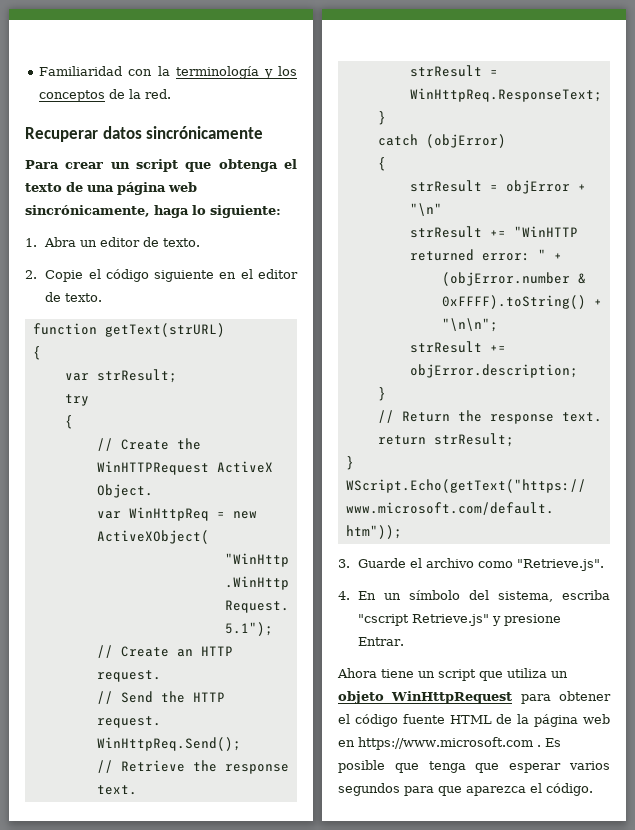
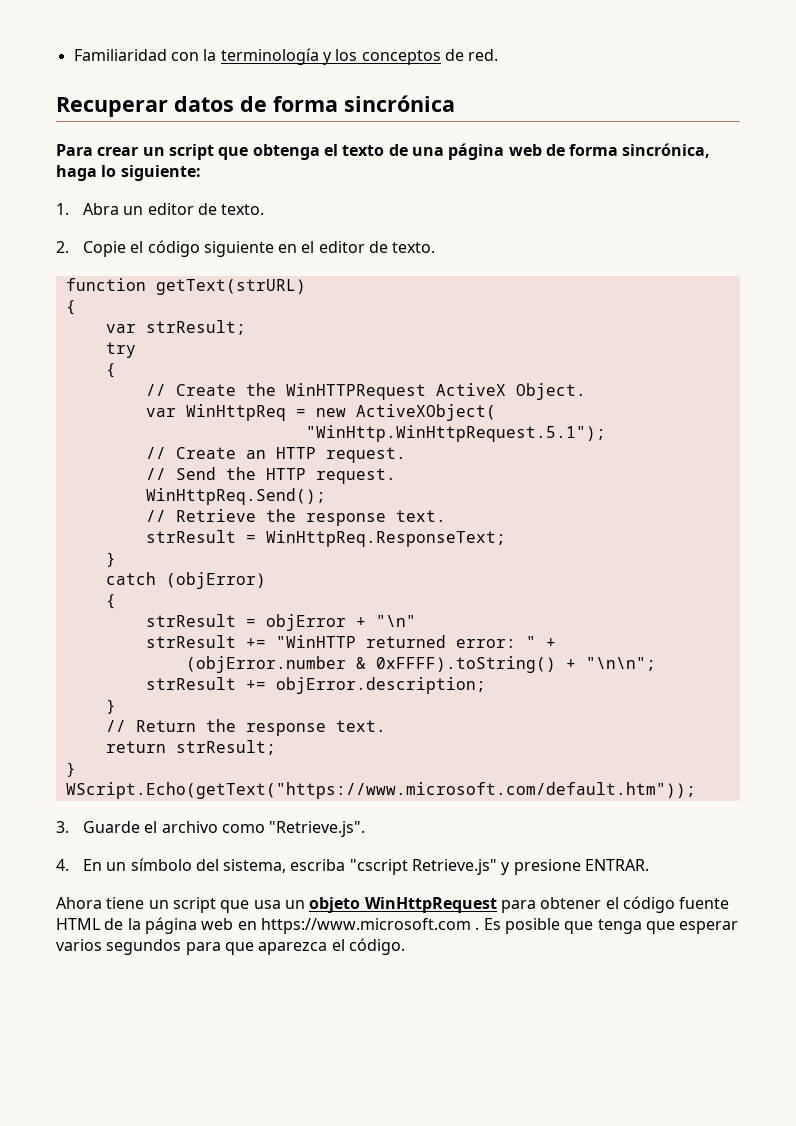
[129,89,142,99] la -> (464, 55) none
[146,126,264,139] sincrónicamente -> [240,95,455,112] de forma sincrónica
[25,205,150,217] sincrónicamente, -> [545,143,711,158] de forma sincrónica,
[358,637,405,646] Entrar. -> [585,859,650,871] ENTRAR.
[507,668,547,678] utiliza -> [253,900,281,909] usa

